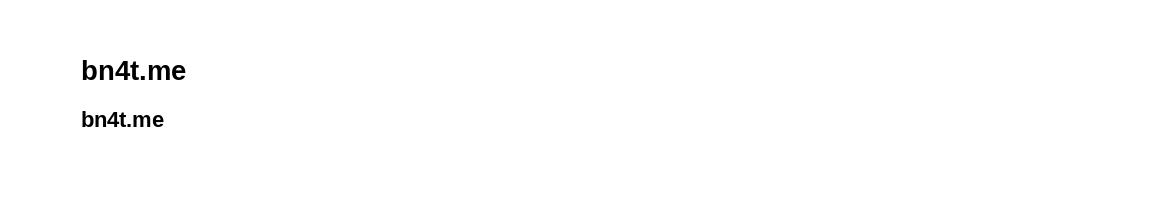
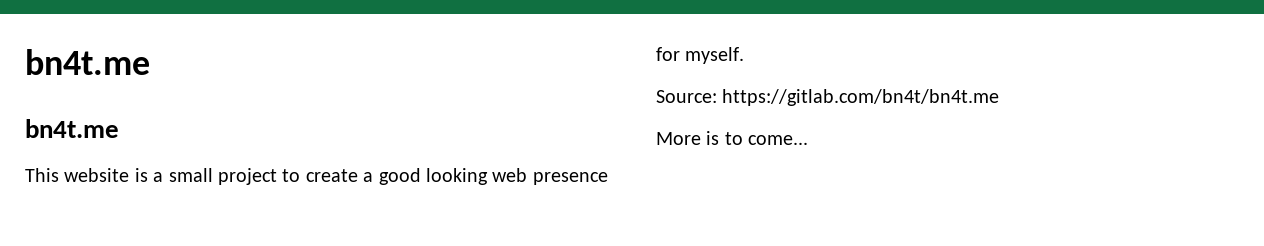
(164, 119) none -> [25,168,608,185] [656,47,745,64] [656,89,1000,106] [656,131,809,145] // This website is a small project to create a good looking web presence for myself. // Source: https://gitlab.com/bn4t/bn4t.me // More is to come...

